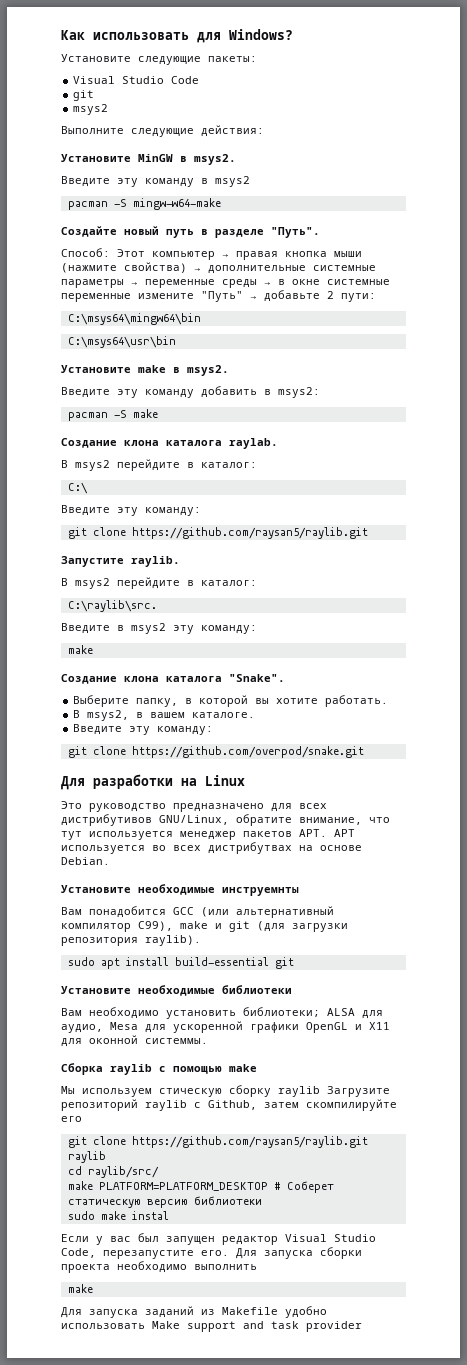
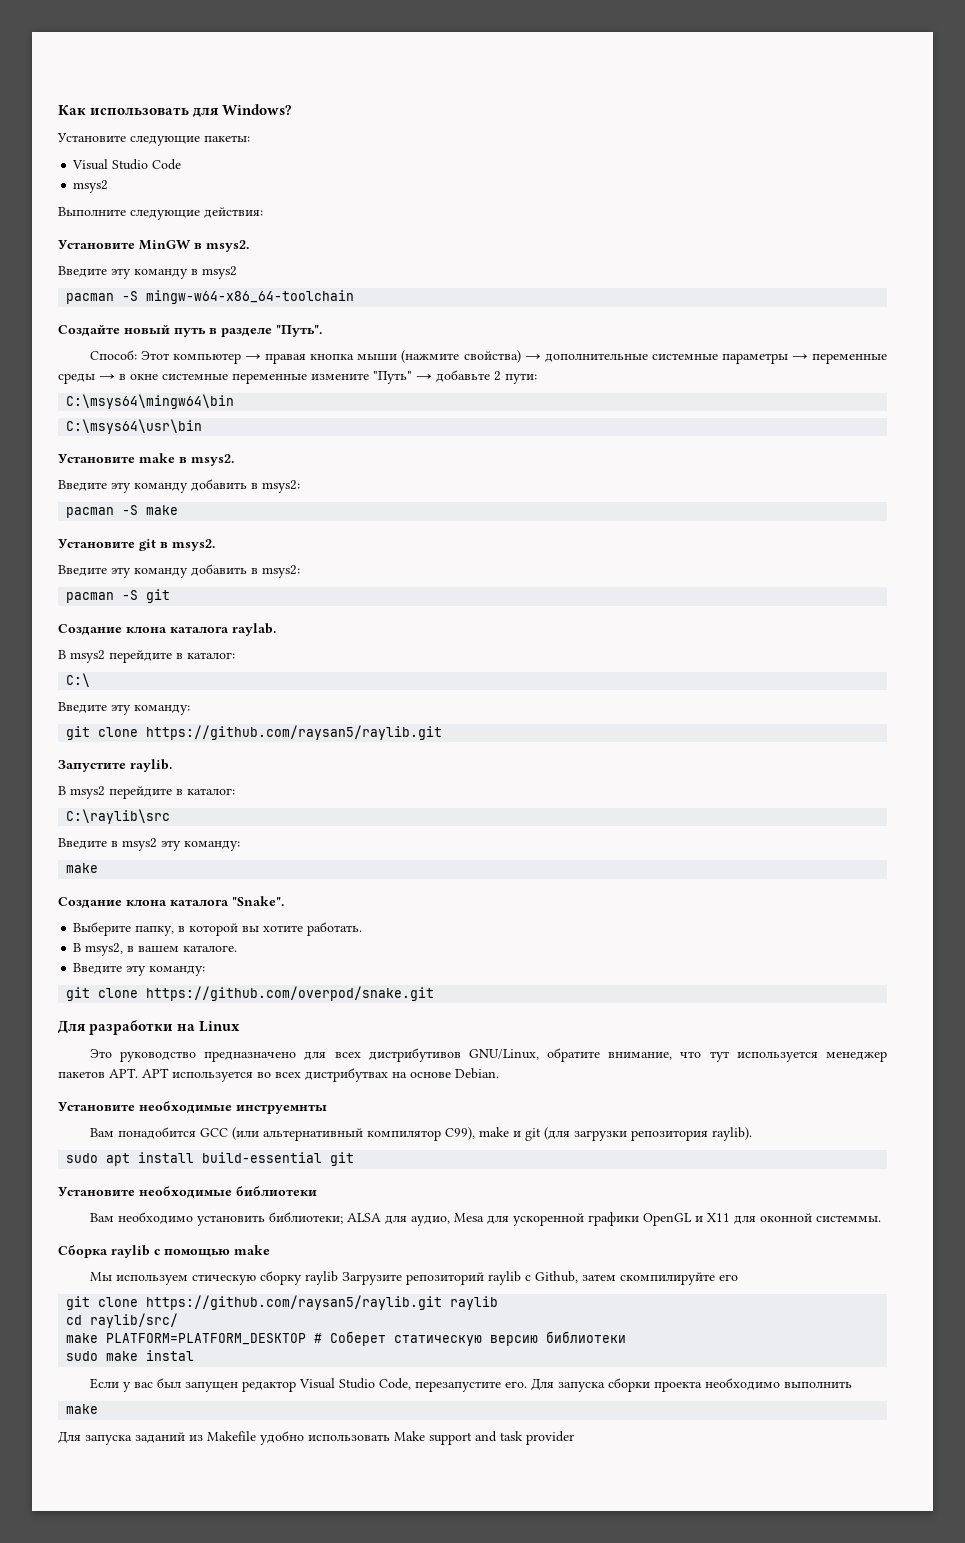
[73,90,95,101] // git -> (182, 164) none
[132,198,221,210] mingw-w64-make -> [146,290,355,304] mingw-w64-x86_64-toolchain
(158, 413) none -> [58,539,215,551] [58,564,300,578] [66,589,171,603] // Установите git в msys2. // Введите эту команду добавить в msys2: // pacman -S git
[67,600,157,612] C:\raylib\src. -> [66,809,171,824] C:\raylib\src

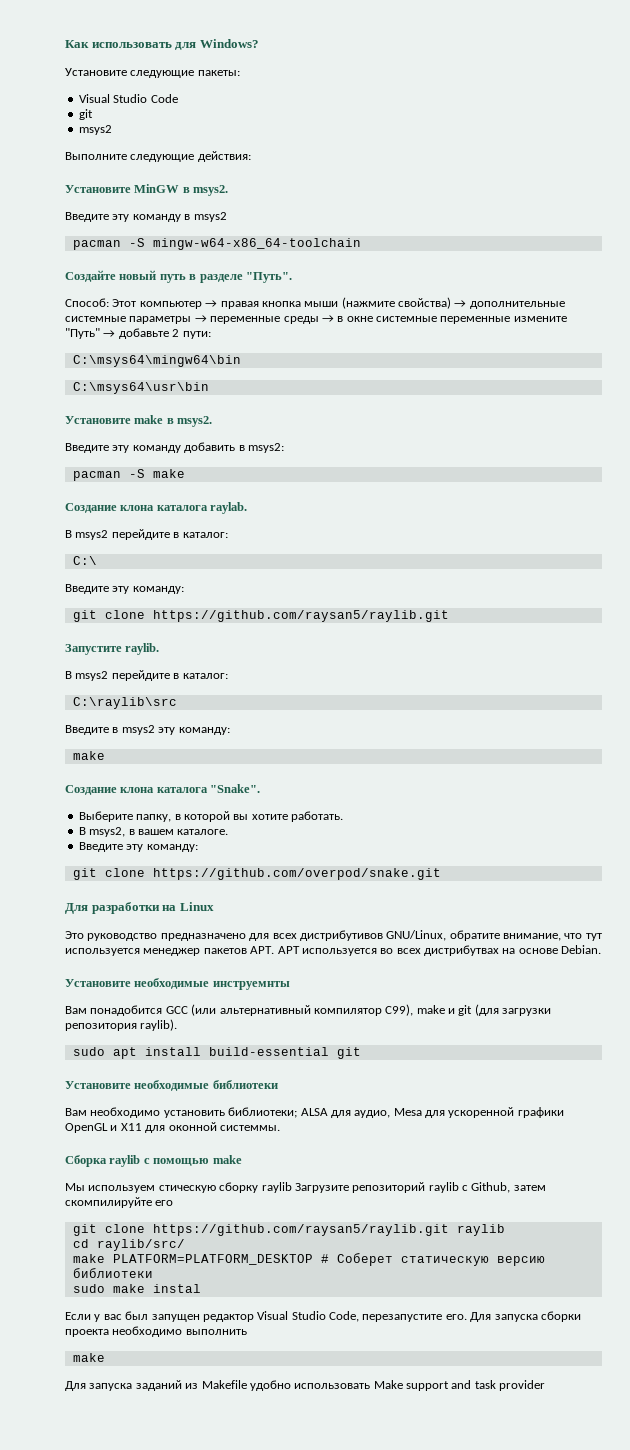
(182, 164) none -> [78,109,93,120] // git
[58,539,215,551] [58,564,300,578] [66,589,171,603] // Установите git в msys2. // Введите эту команду добавить в msys2: // pacman -S git -> (185, 473) none

